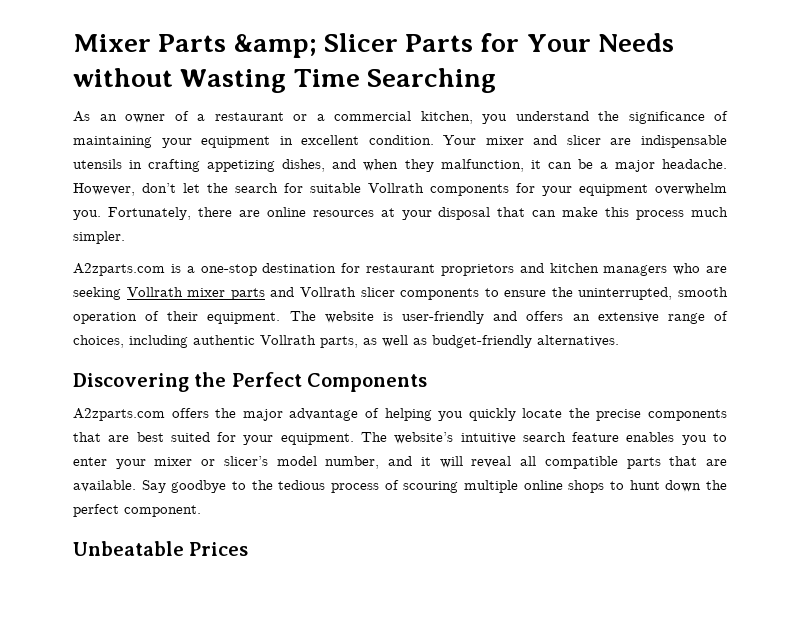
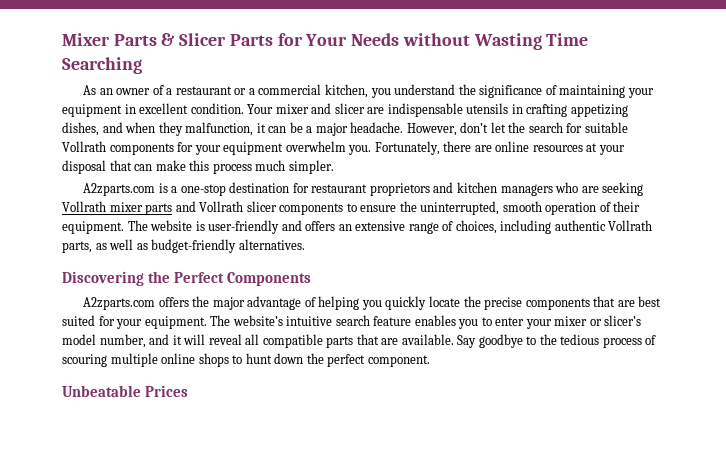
[233,34,317,58] &amp; -> [161,33,176,46] &

